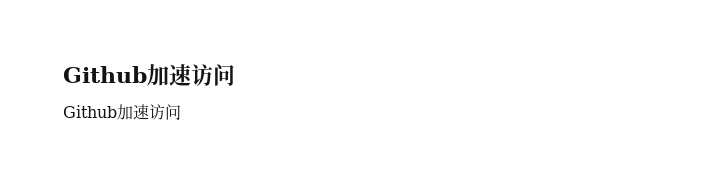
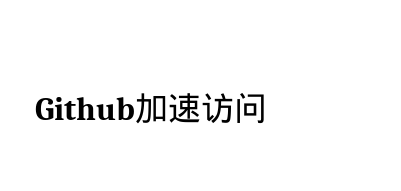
[63,64,235,86] [63,104,181,120] Github加速访问 // Github加速访问 -> [35,92,267,124] Github加速访问

